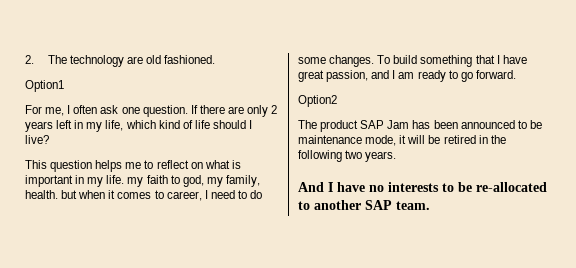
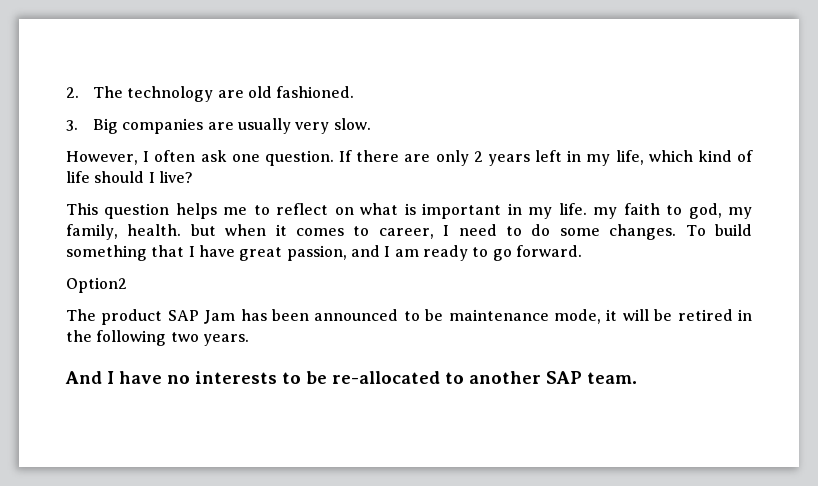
[25,80,64,92] [25,105,65,116] Option1 // For me, -> [66,118,371,134] [66,151,138,165] 3. Big companies are usually very slow. // However,

